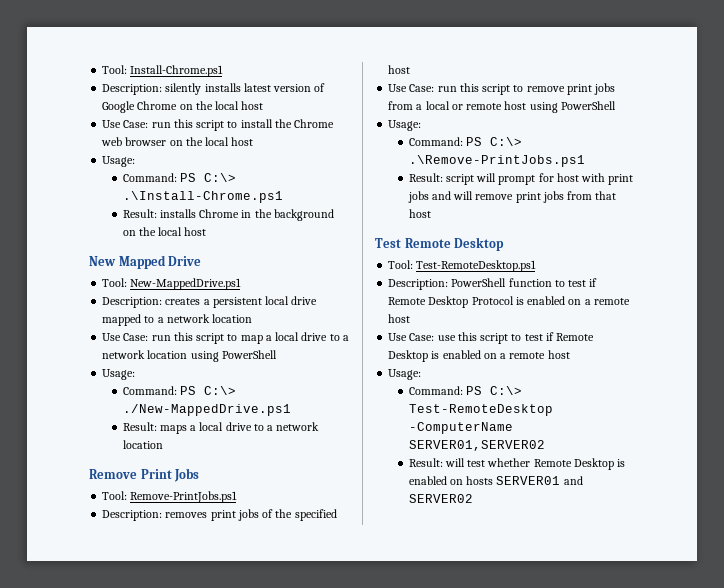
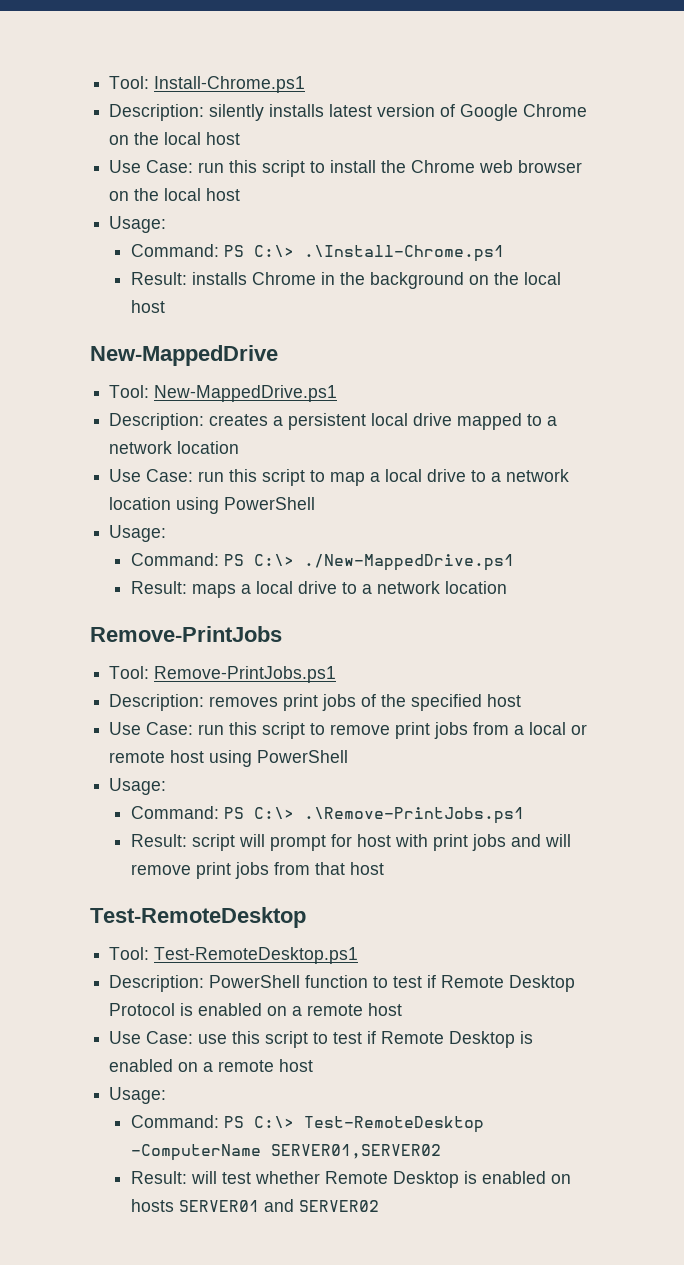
[89,255,202,269] New Mapped Drive -> [90,345,278,366] New-MappedDrive
[89,468,200,482] Remove Print Jobs -> [90,626,282,642] Remove-PrintJobs
[375,237,505,251] Test Remote Desktop -> [90,907,306,928] Test-RemoteDesktop

